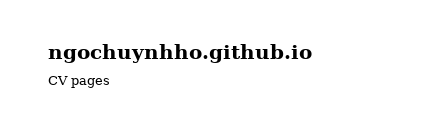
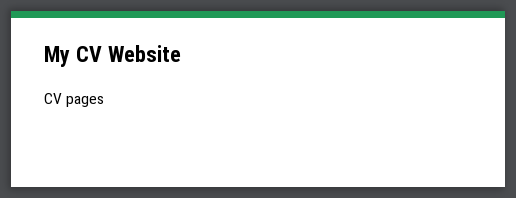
[48,44,312,63] ngochuynhho.github.io -> [44,45,181,67] My CV Website

